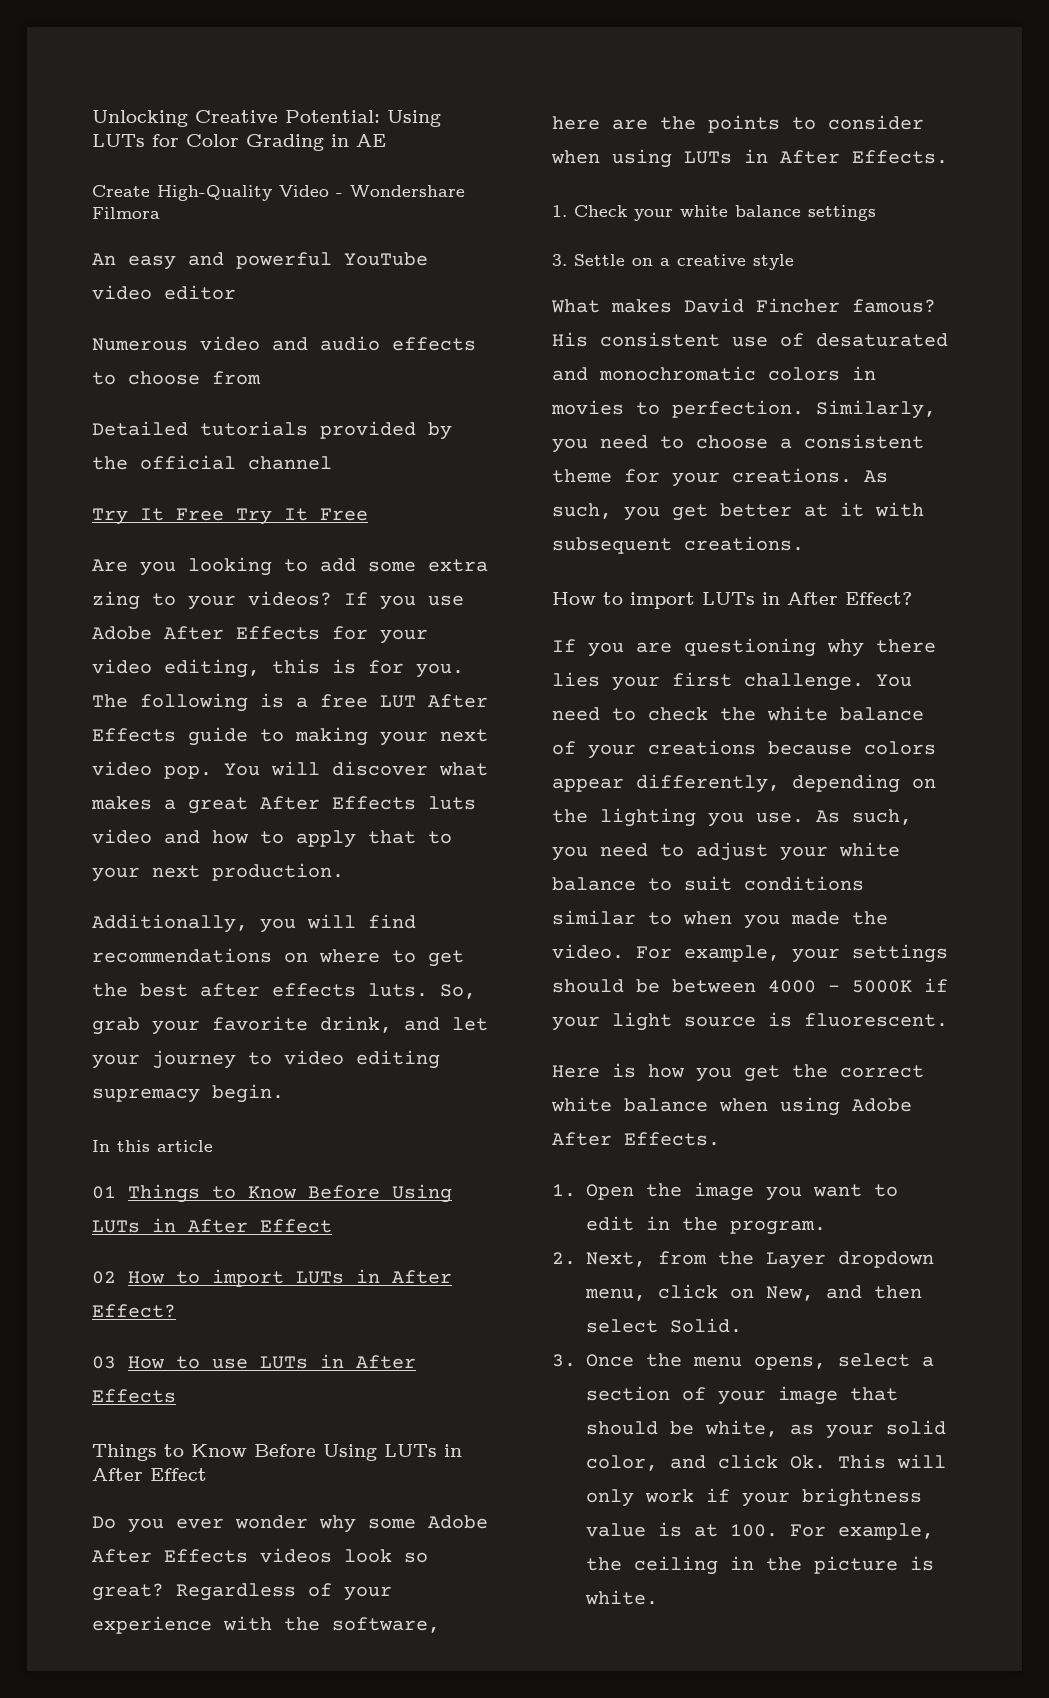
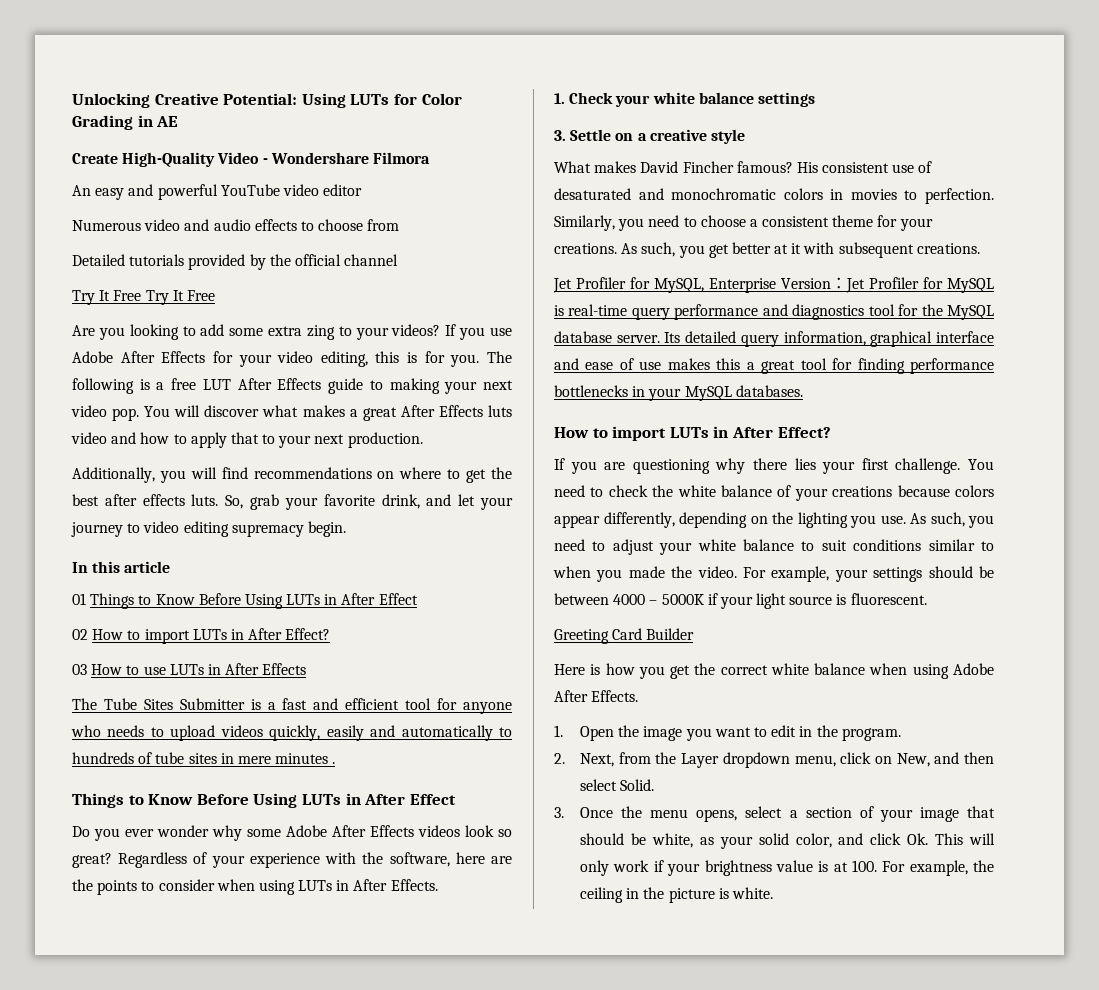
(176, 1396) none -> [72,698,513,714] [71,725,512,741] [72,752,336,764] // The Tube Sites Submitter is a fast and efficient tool for anyone who needs to upload videos quickly, easily and automatically to hundreds of tube sites in mere minutes .
(804, 543) none -> [553,277,994,293] [554,304,994,320] [554,331,994,347] [554,358,994,374] [554,385,803,401] // Jet Profiler for MySQL, Enterprise Version：Jet Profiler for MySQL is real-time query performance and diagnostics tool for the MySQL database server. Its detailed query information, graphical interface and ease of use makes this a great tool for finding performance bottlenecks in your MySQL databases.
(948, 1020) none -> [554,628,695,644] // Greeting Card Builder

